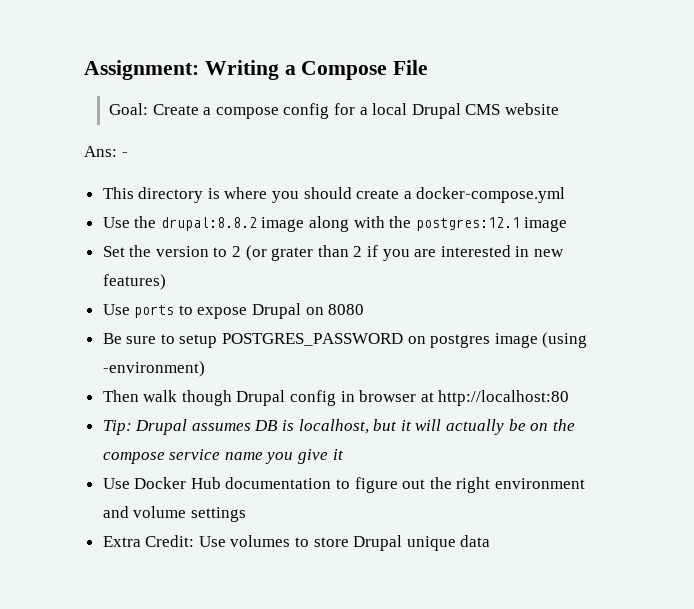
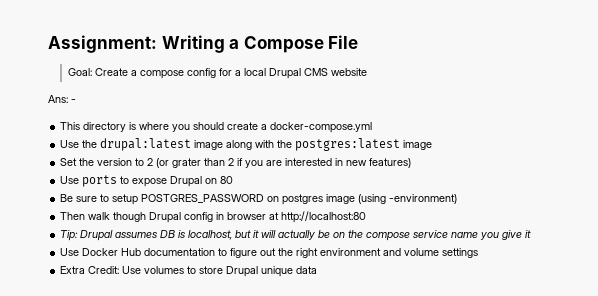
[160,217,257,231] drupal:8.8.2 -> [100,138,192,151] drupal:latest
[415,217,520,231] postgres:12.1 -> [295,138,401,151] postgres:latest
[328,304,365,315] 8080 -> [220,176,234,184] 80

